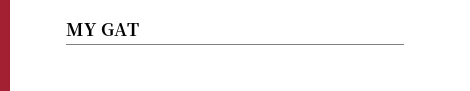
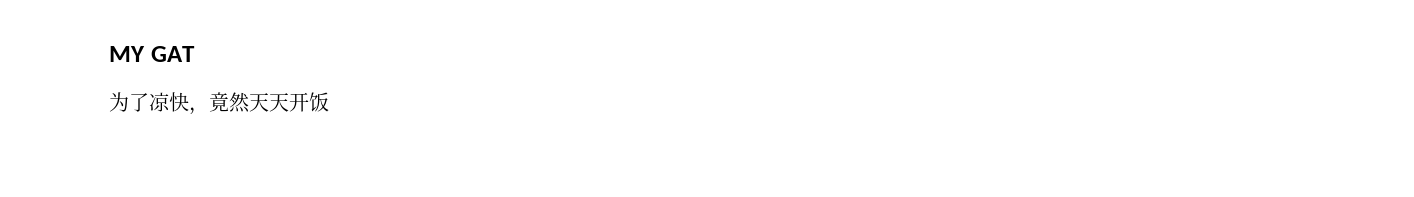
(139, 29) none -> [109,92,329,115] // 为了凉快，竟然天天开饭

